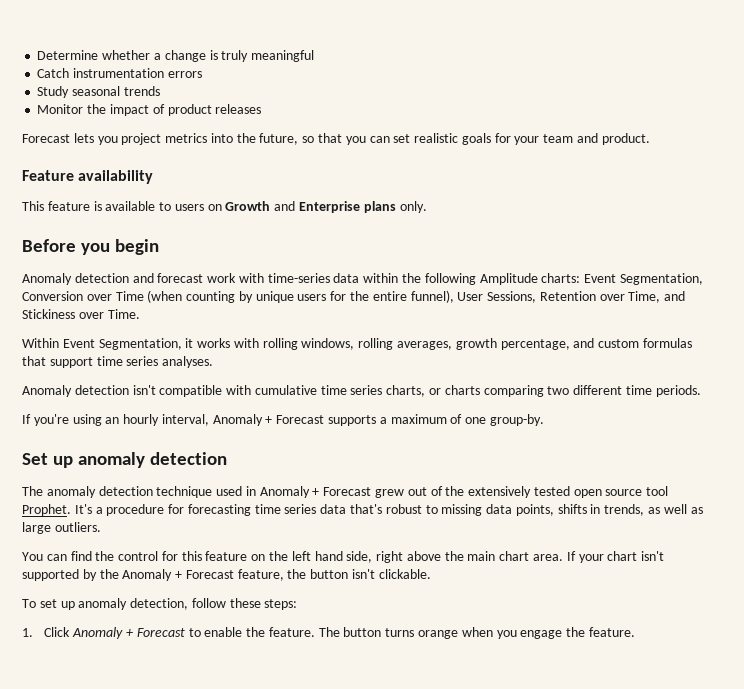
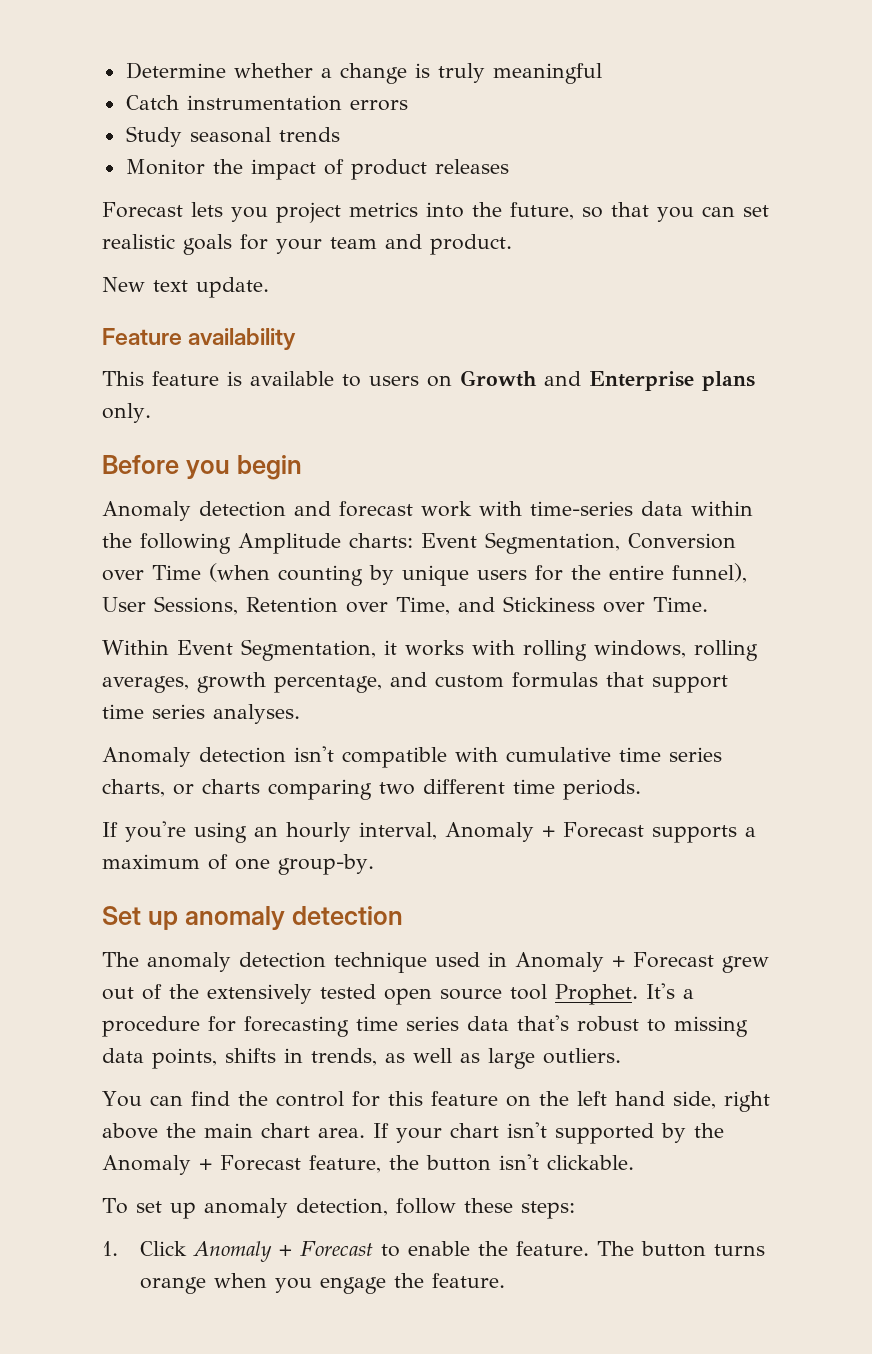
(650, 139) none -> [102,277,269,298] // New text update.

